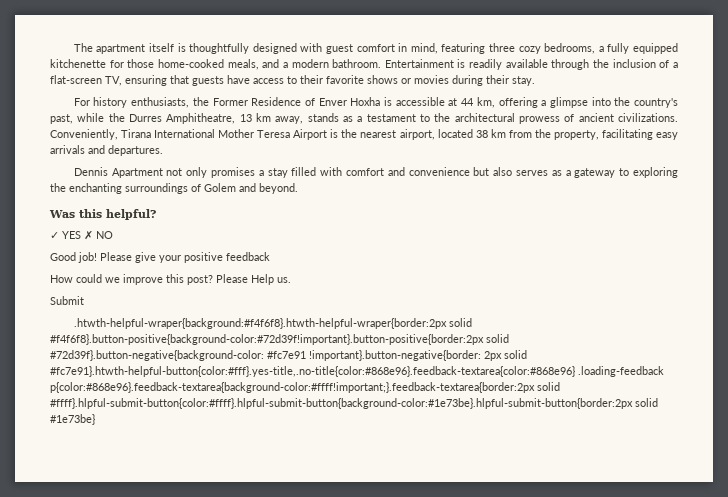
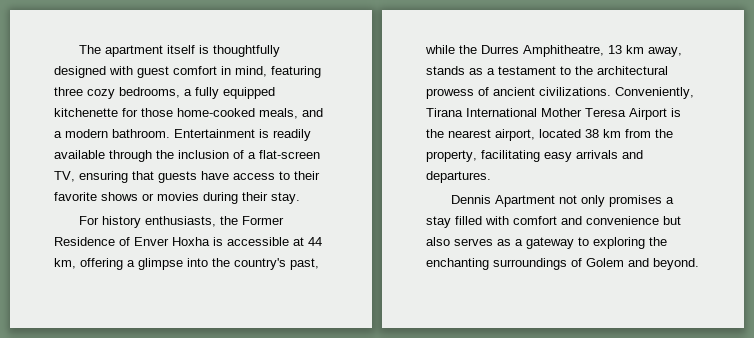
[49,209,156,220] [50,230,113,240] [50,252,270,263] [50,274,291,285] [50,296,84,305] [73,318,472,329] [50,334,509,345] [50,350,527,361] [50,366,664,377] [50,382,560,393] [50,398,658,409] [50,414,95,425] // Was this helpful? // ✓ YES ✗ NO // Good job! Please give your positive feedback // How could we improve this post? Please Help us. // Submit // .htwth-helpful-wraper{background:#f4f6f8}.htwth-helpful-wraper{border:2px solid #f4f6f8}.button-positive{background-color:#72d39f!important}.button-positive{border:2px solid #72d39f}.button-negative{background-color: #fc7e91 !important}.button-negative{border: 2px solid #fc7e91}.htwth-helpful-button{color:#fff}.yes-title,.no-title{color:#868e96}.feedback-textarea{color:#868e96} .loading-feedback p{color:#868e96}.feedback-textarea{background-color:#ffff!important;}.feedback-textarea{border:2px solid #ffff}.hlpful-submit-button{color:#ffff}.hlpful-submit-button{background-color:#1e73be}.hlpful-submit-button{border:2px solid #1e73be} -> (699, 264) none

